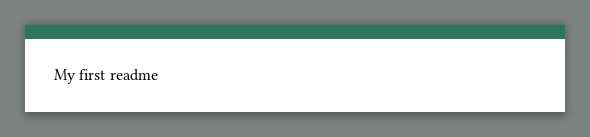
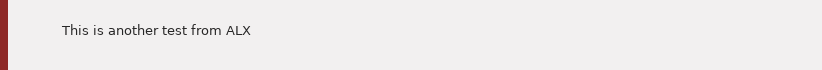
[54,69,158,84] My first readme -> [61,24,251,35] This is another test from ALX

